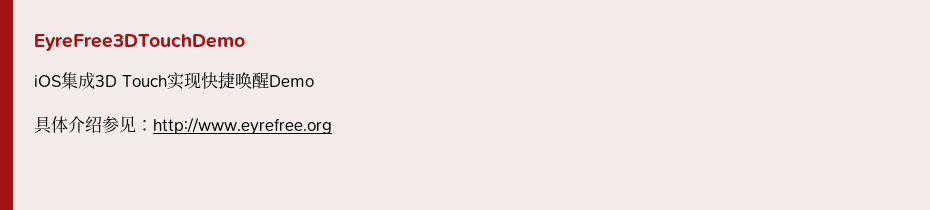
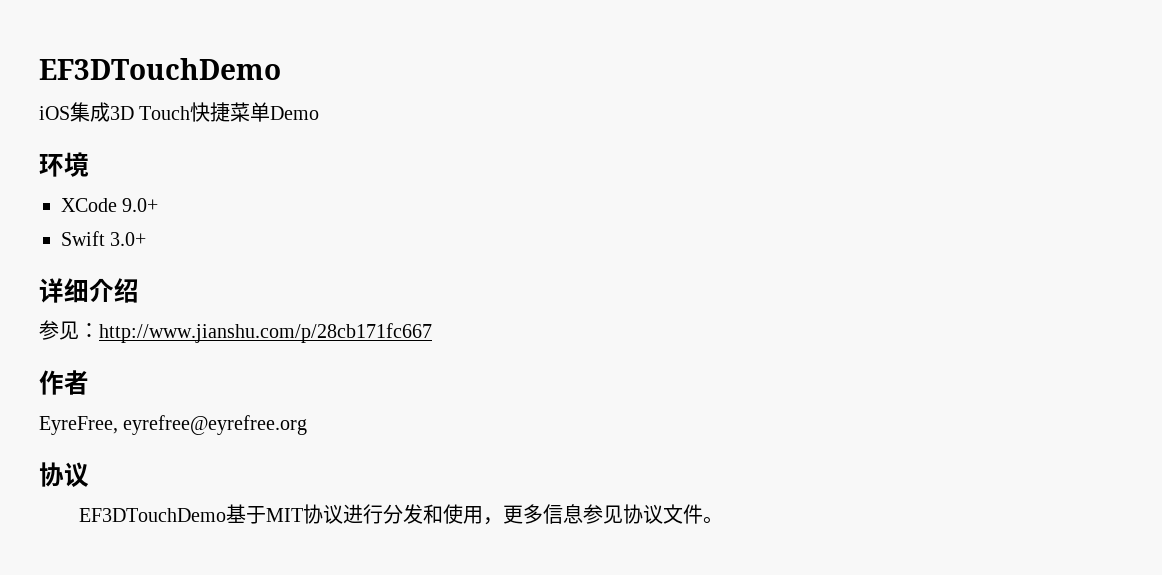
[34,34,245,51] EyreFree3DTouchDemo -> [39,58,281,80] EF3DTouchDemo
[166,72,314,90] [34,116,332,135] 实现快捷唤醒Demo // 具体介绍参见：http://www.eyrefree.org -> [190,102,320,122] [39,152,89,177] [61,198,159,212] [61,231,147,246] [39,278,139,303] [39,320,432,343] [39,370,89,395] [39,415,308,435] [39,462,89,488] [79,504,724,525] 快捷菜单Demo // 环境 // XCode 9.0+ // Swift 3.0+ // 详细介绍 // 参见：http://www.jianshu.com/p/28cb171fc667 // 作者 // EyreFree, eyrefree@eyrefree.org // 协议 // EF3DTouchDemo基于MIT协议进行分发和使用，更多信息参见协议文件。

